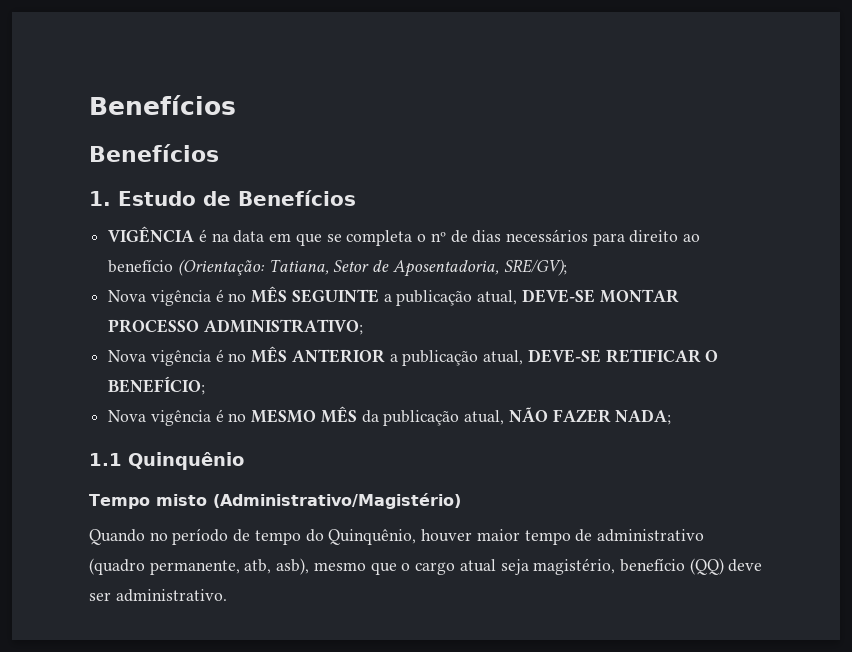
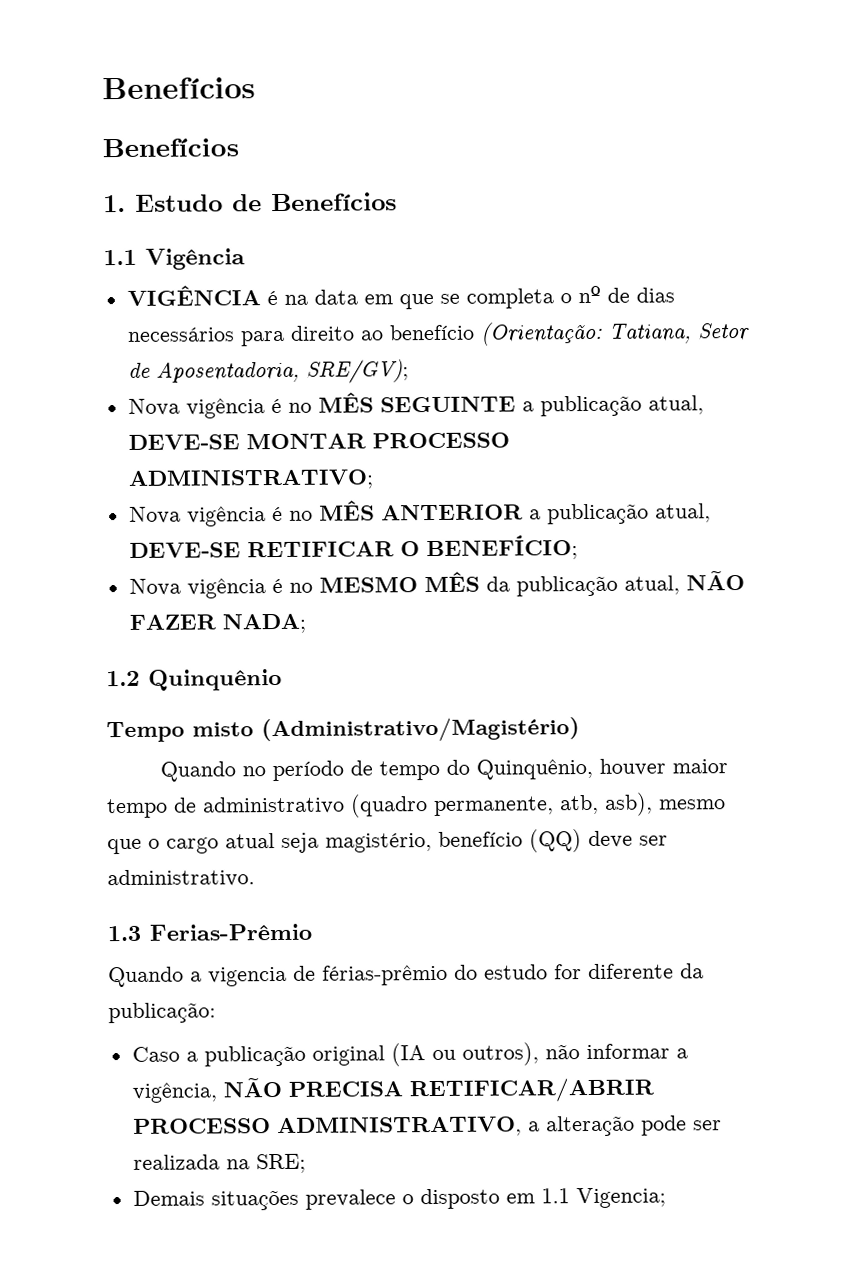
(356, 198) none -> [103,248,245,270] // 1.1 Vigência
[89,453,122,466] 1.1 -> [106,670,140,687] 1.2
(227, 595) none -> [107,923,312,942] [108,963,704,988] [108,1002,216,1024] [131,1042,688,1067] [131,1077,654,1103] [132,1115,722,1138] [132,1153,306,1174] [132,1187,666,1211] // 1.3 Ferias-Prêmio // Quando a vigencia de férias-prêmio do estudo for diferente da publicação: // Caso a publicação original (IA ou outros), não informar a vigência, NÃO PRECISA RETIFICAR/ABRIR PROCESSO ADMINISTRATIVO, a alteração pode ser realizada na SRE; // Demais situações prevalece o disposto em 1.1 Vigencia;

